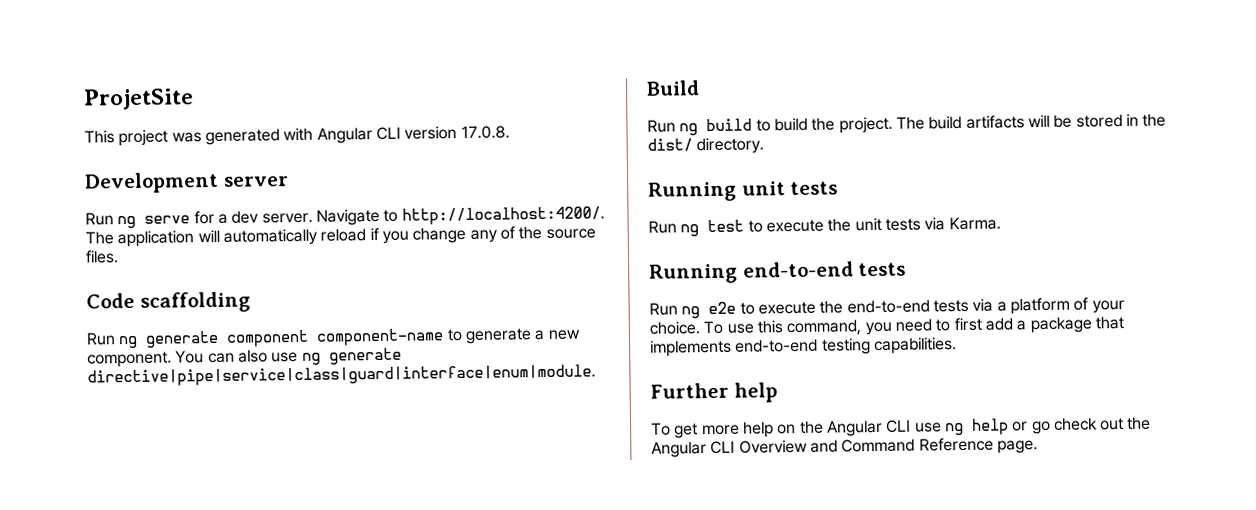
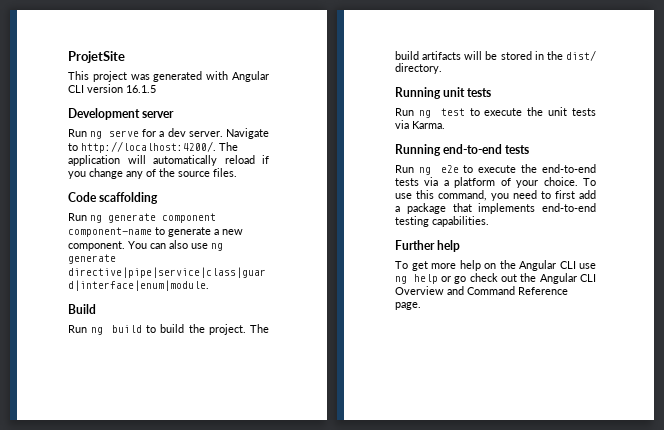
[460,125,510,140] 17.0.8. -> [126,85,156,93] 16.1.5

